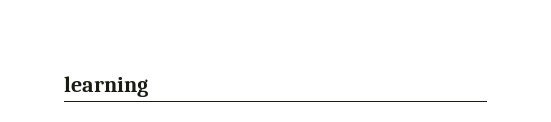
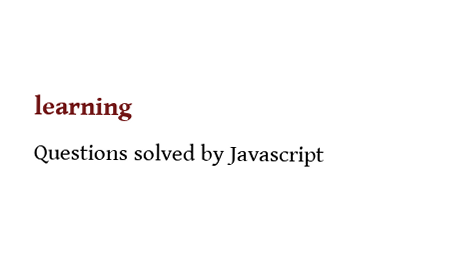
(148, 86) none -> [33,143,325,167] // Questions solved by Javascript

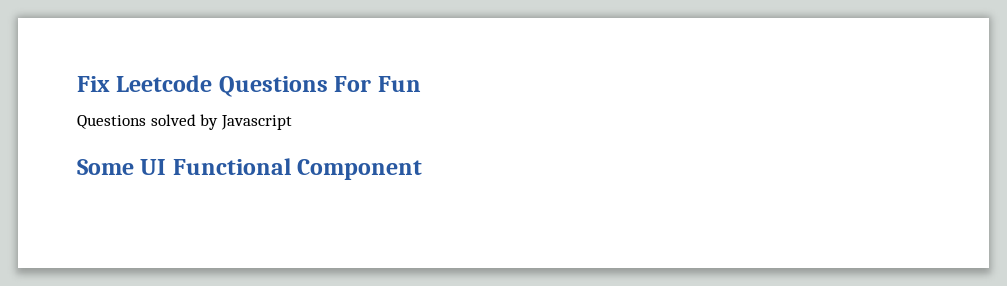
[34,94,133,122] learning -> [77,75,421,97] Fix Leetcode Questions For Fun
(325, 156) none -> [77,158,423,180] // Some UI Functional Component

